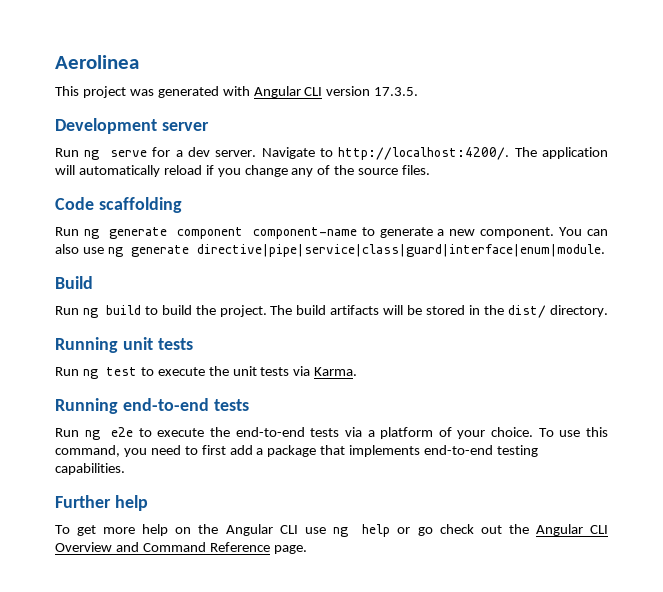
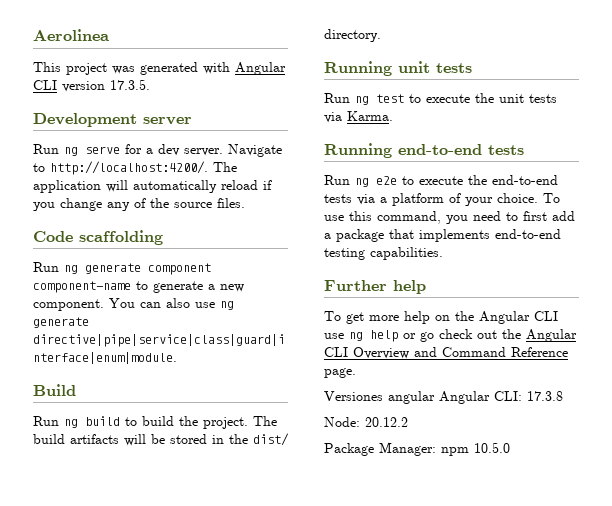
(307, 549) none -> [324,391,563,404] [324,417,408,427] [324,442,510,456] // Versiones angular Angular CLI: 17.3.8 // Node: 20.12.2 // Package Manager: npm 10.5.0

